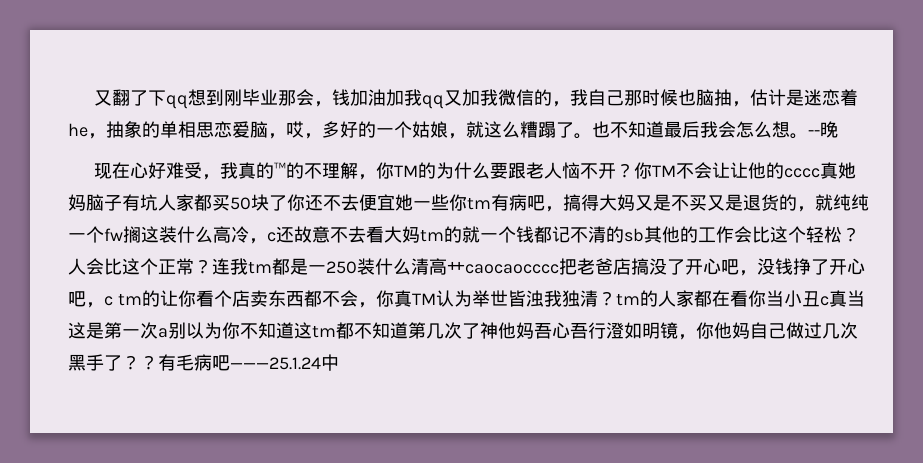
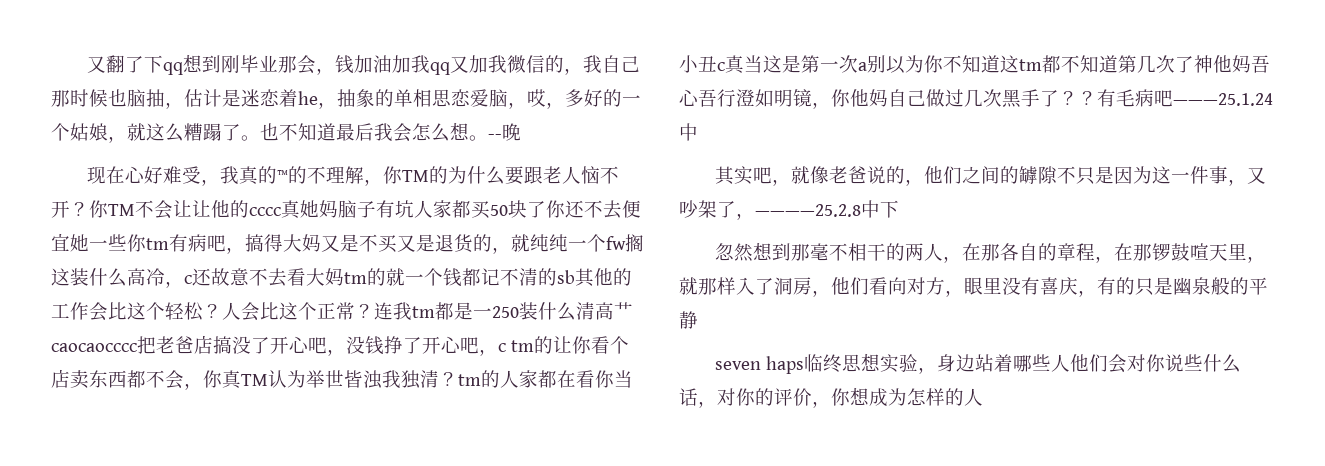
(339, 362) none -> [715,166,1267,186] [679,200,899,220] [715,242,1267,263] [679,277,1268,297] [679,311,698,329] [715,353,1242,374] [679,387,983,408] // 其实吧，就像老爸说的，他们之间的罅隙不只是因为这一件事，又吵架了，————25.2.8中下 // 忽然想到那毫不相干的两人，在那各自的章程，在那锣鼓喧天里，就那样入了洞房，他们看向对方，眼里没有喜庆，有的只是幽泉般的平静 // seven haps临终思想实验，身边站着哪些人他们会对你说些什么话，对你的评价，你想成为怎样的人

